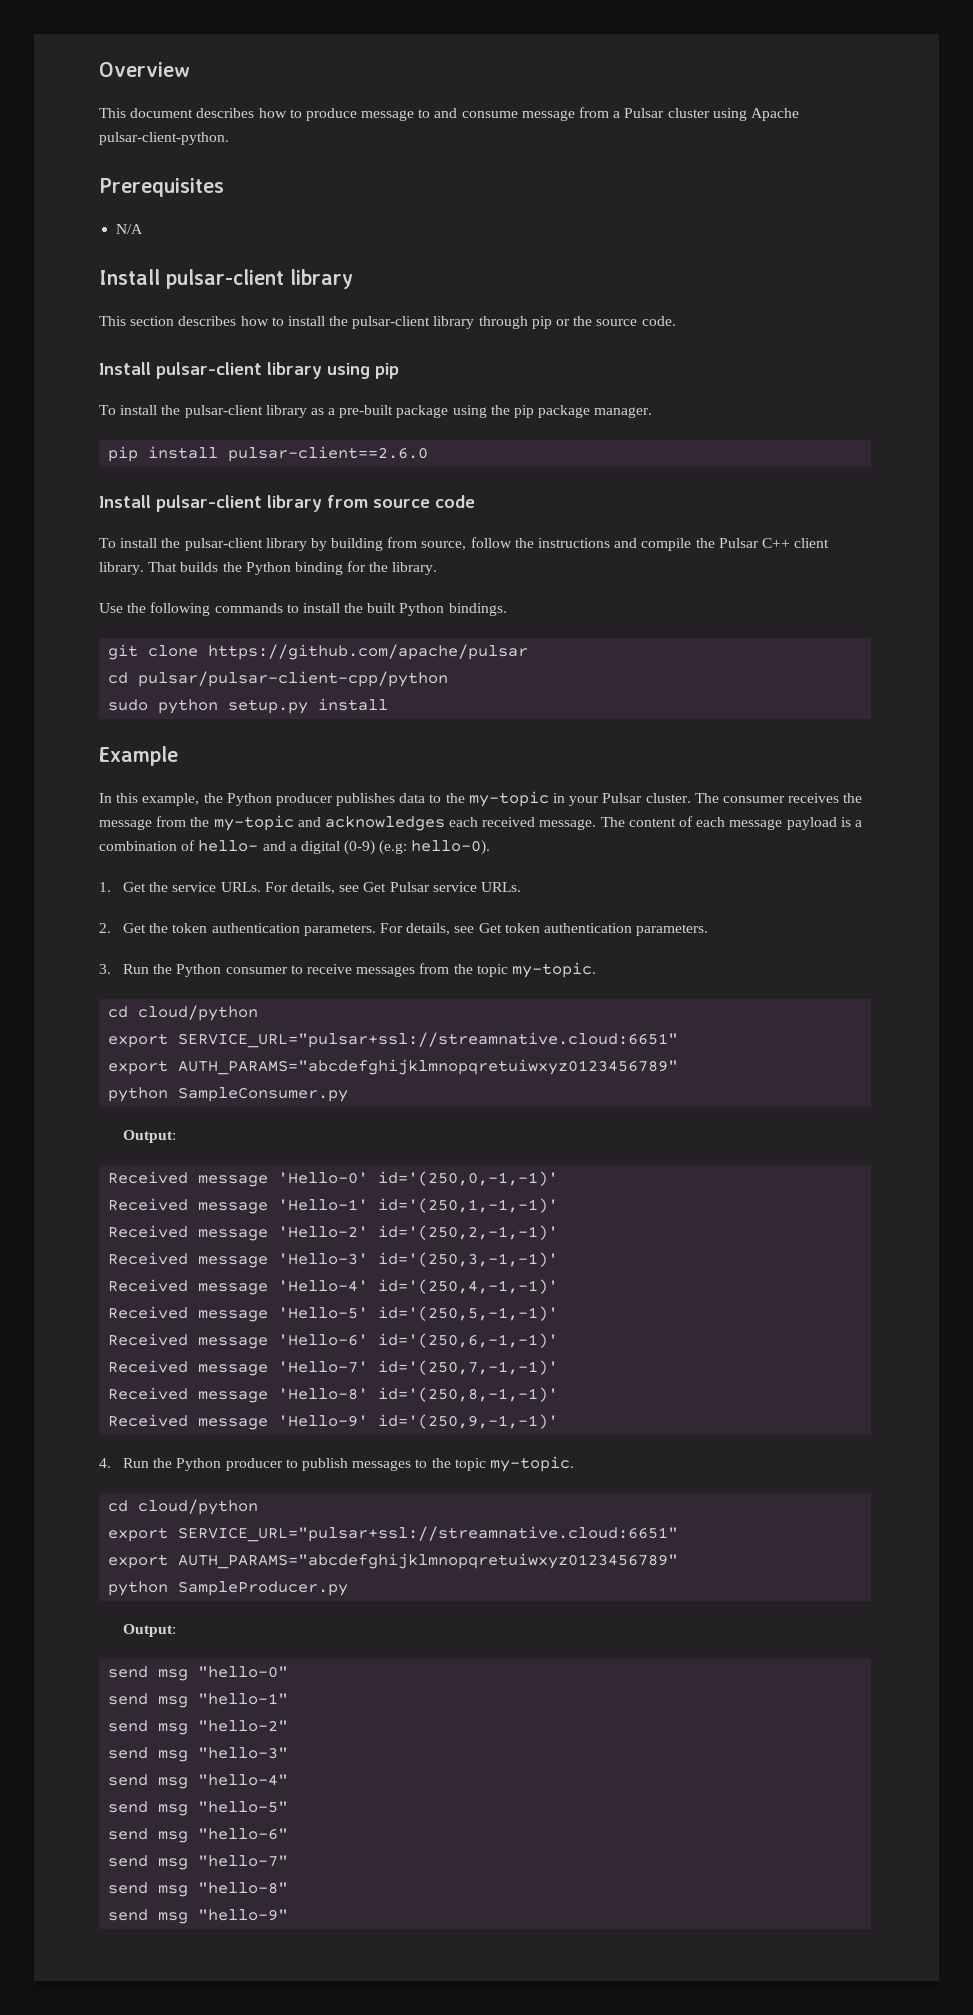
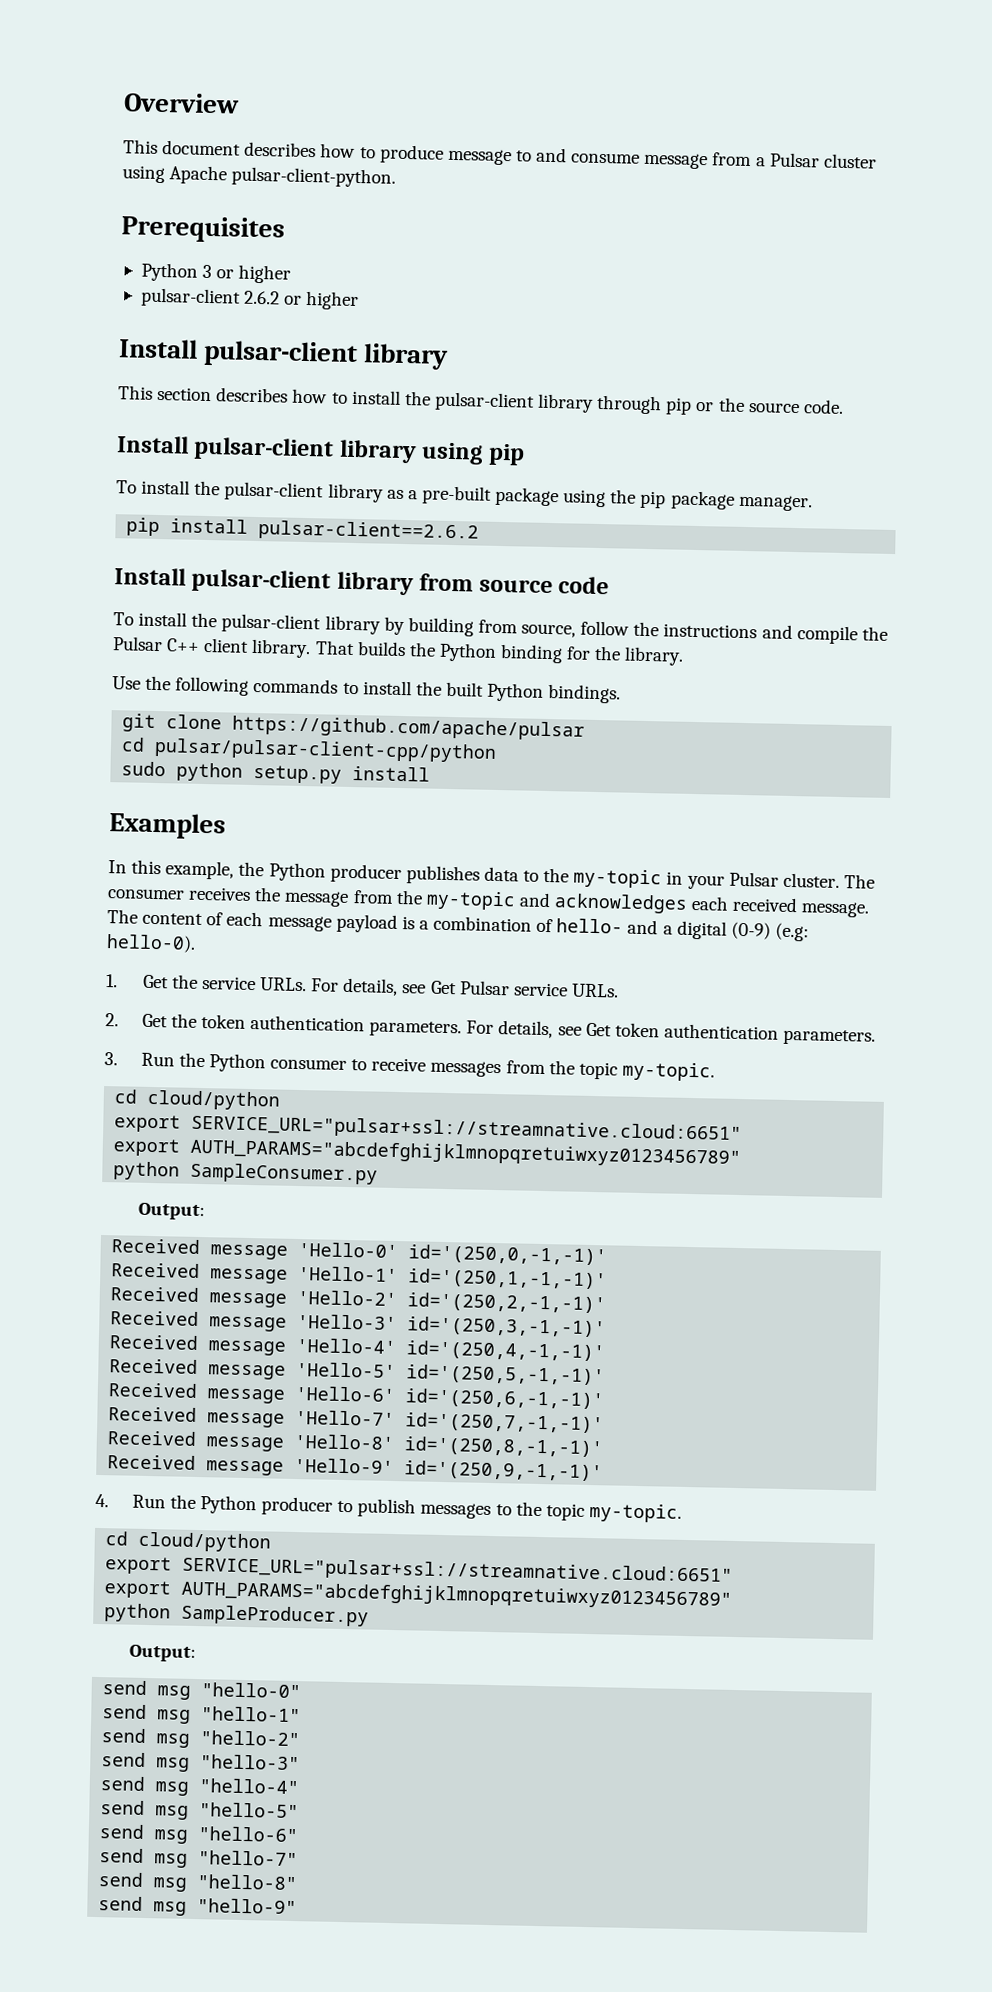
[116,224,144,234] N/A -> [140,262,292,284] [140,287,360,311] Python 3 or higher // pulsar-client 2.6.2 or higher
[228,446,429,462] pulsar-client==2.6.0 -> [258,520,480,543] pulsar-client==2.6.2
[99,746,178,766] Example -> [109,812,226,840] Examples

